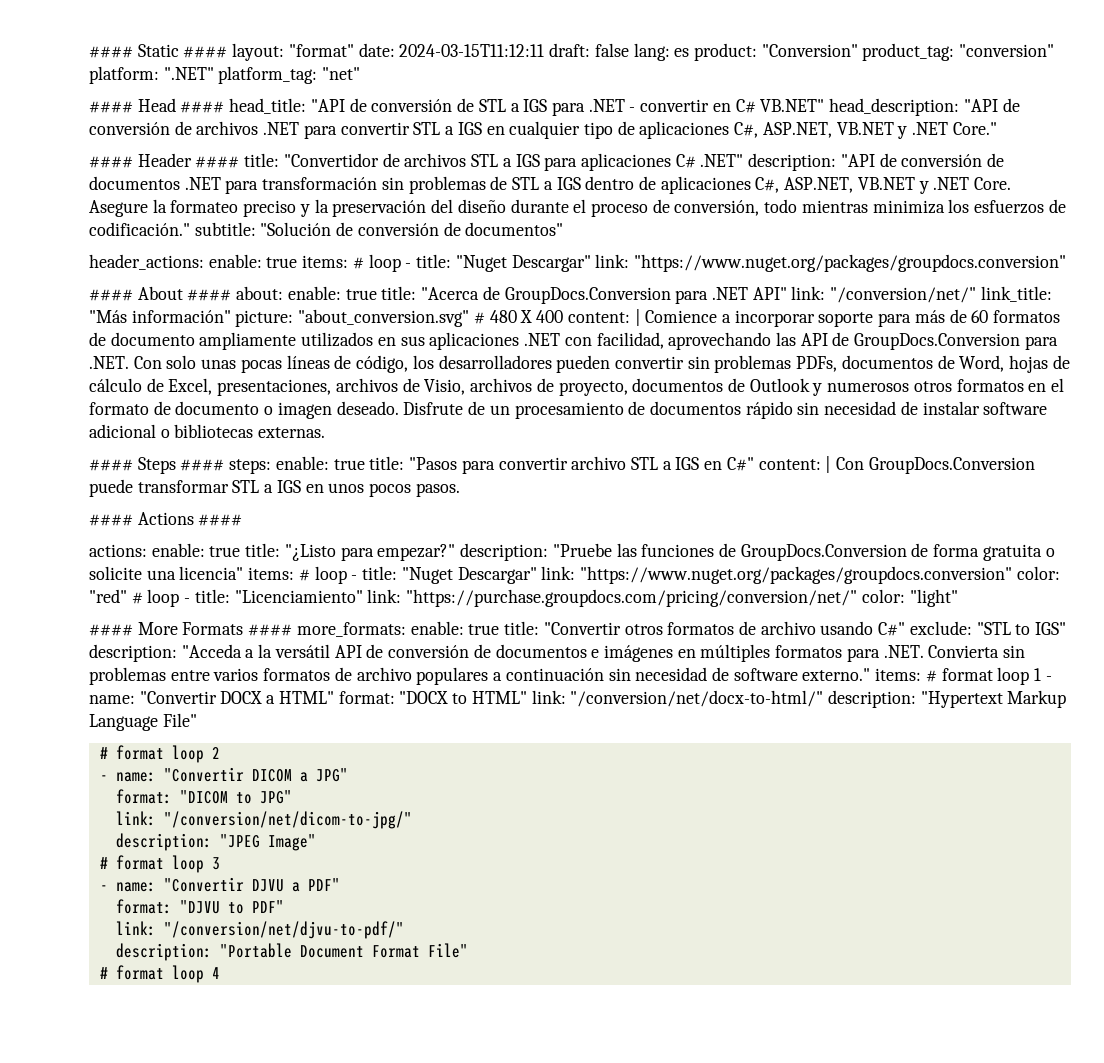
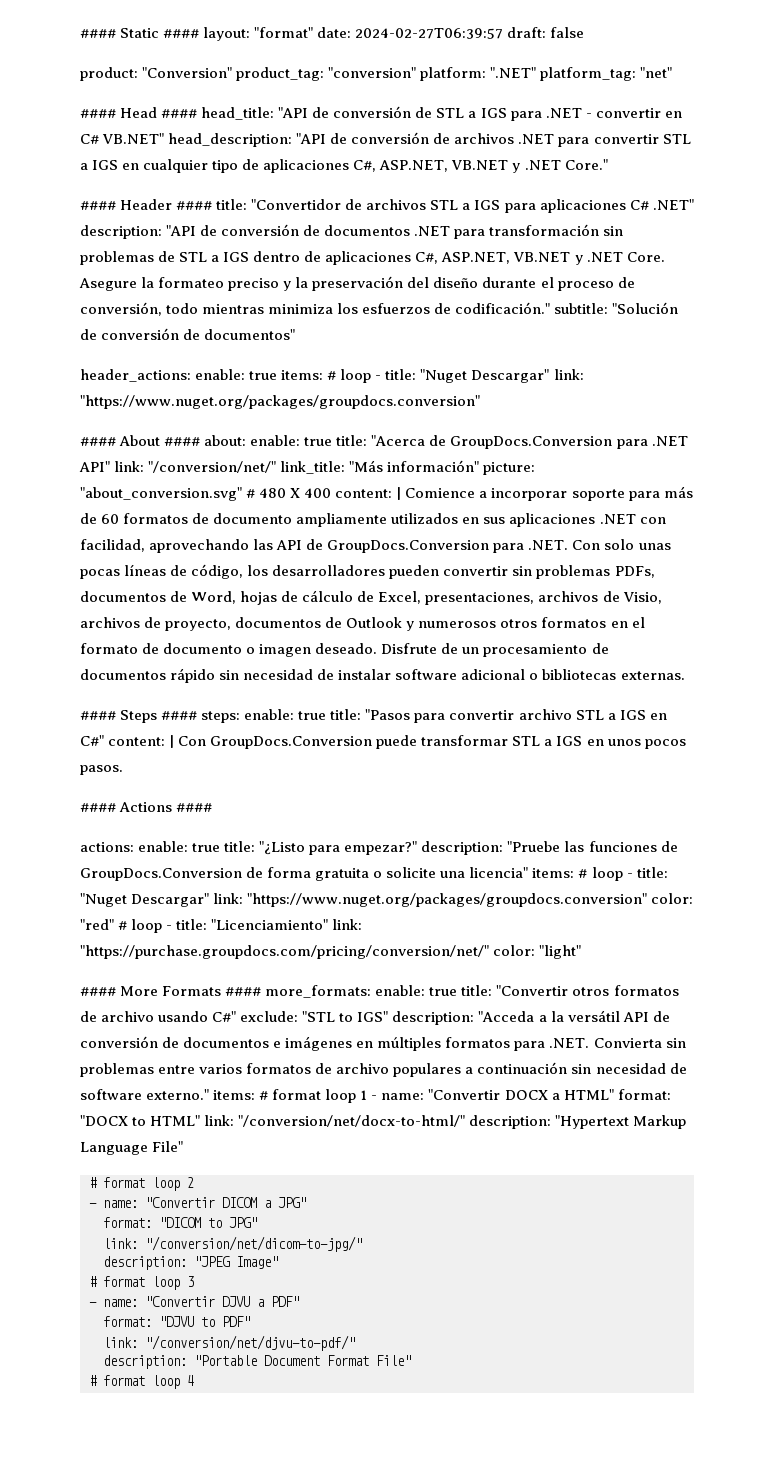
[399,44,545,57] 2024-03-15T11:12:11 -> [355,28,504,39] 2024-02-27T06:39:57
[633,43,690,61] lang: es -> (585, 32) //

